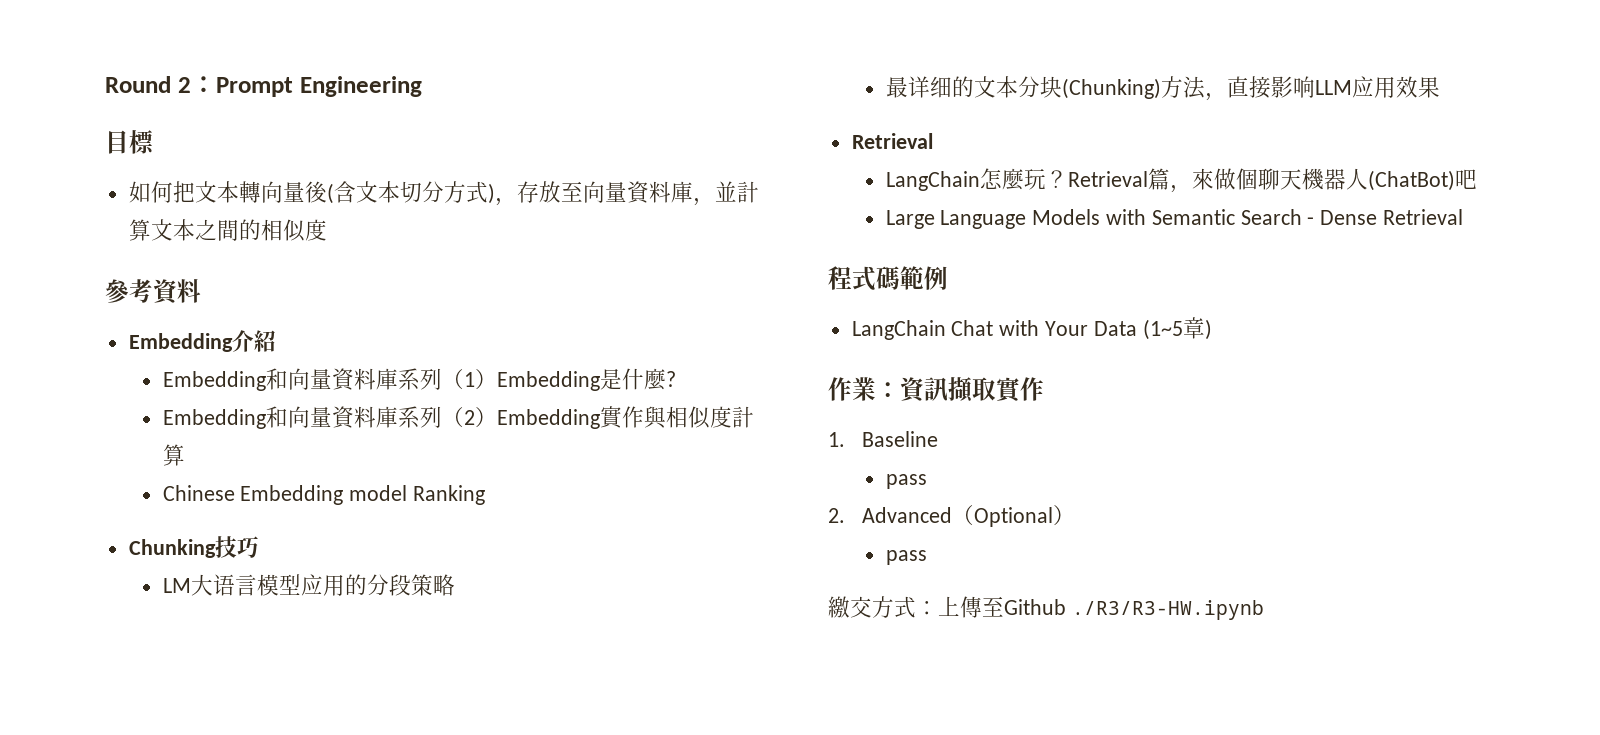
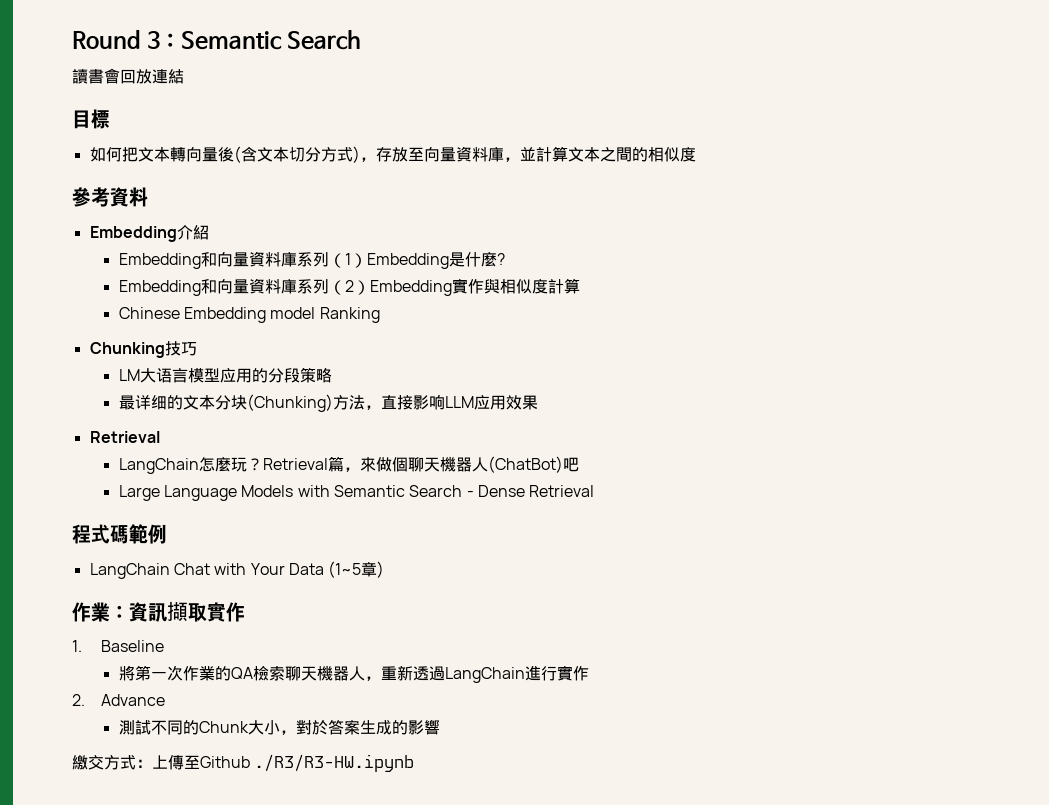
[177,76,422,97] 2：Prompt Engineering -> [147,30,362,50] [72,68,184,84] 3：Semantic Search // 讀書會回放連結
[885,474,927,489] [828,505,1075,527] [885,550,927,565] pass // 2. Advanced（Optional） // pass -> [118,665,589,683] [72,694,166,706] [118,719,440,735] 將第一次作業的QA檢索聊天機器人，重新透過LangChain進行實作 // 2. Advance // 測試不同的Chunk大小，對於答案生成的影響

